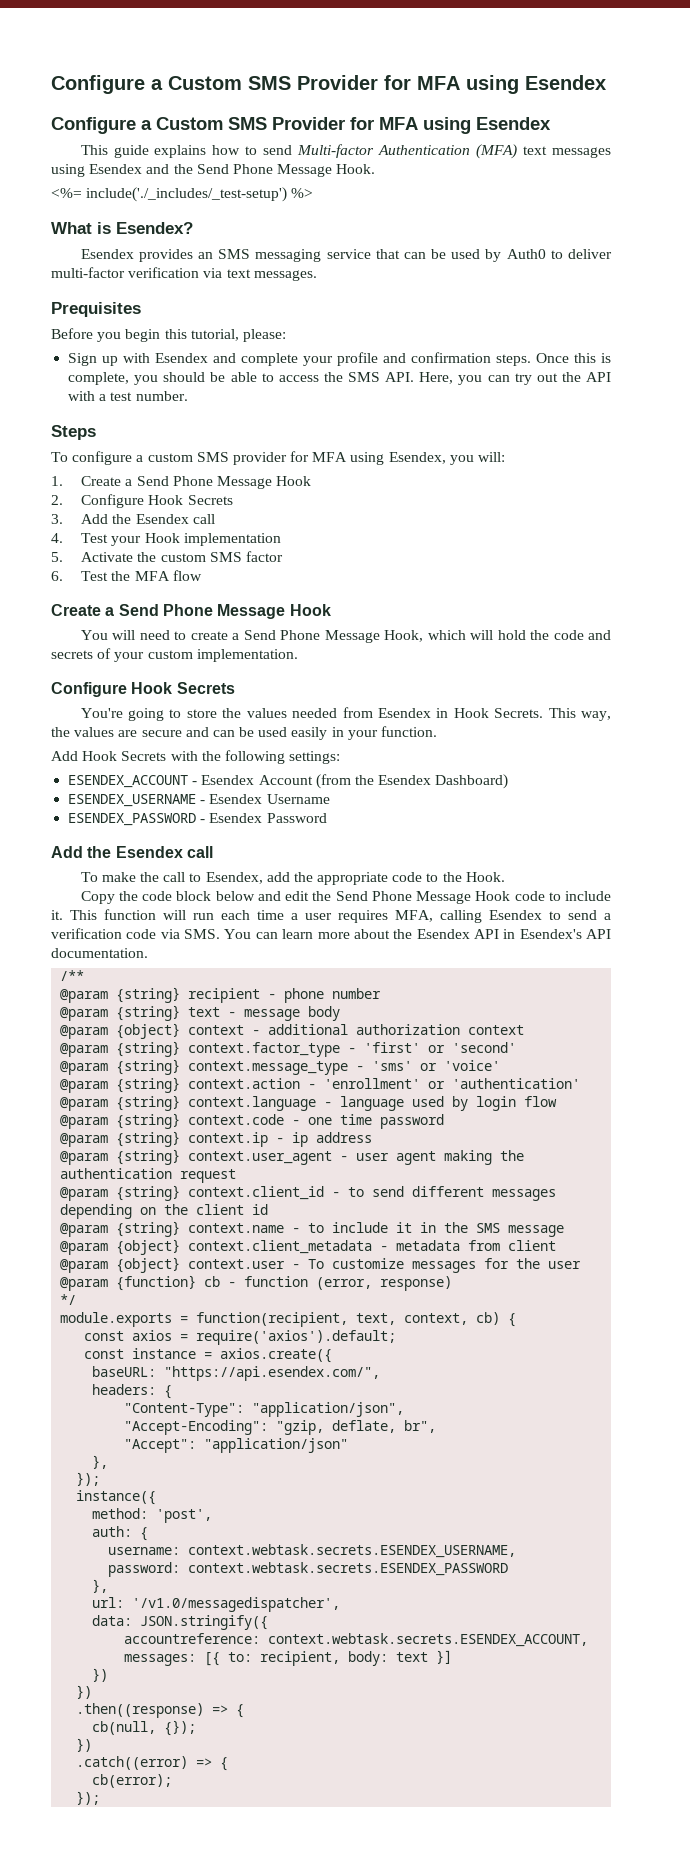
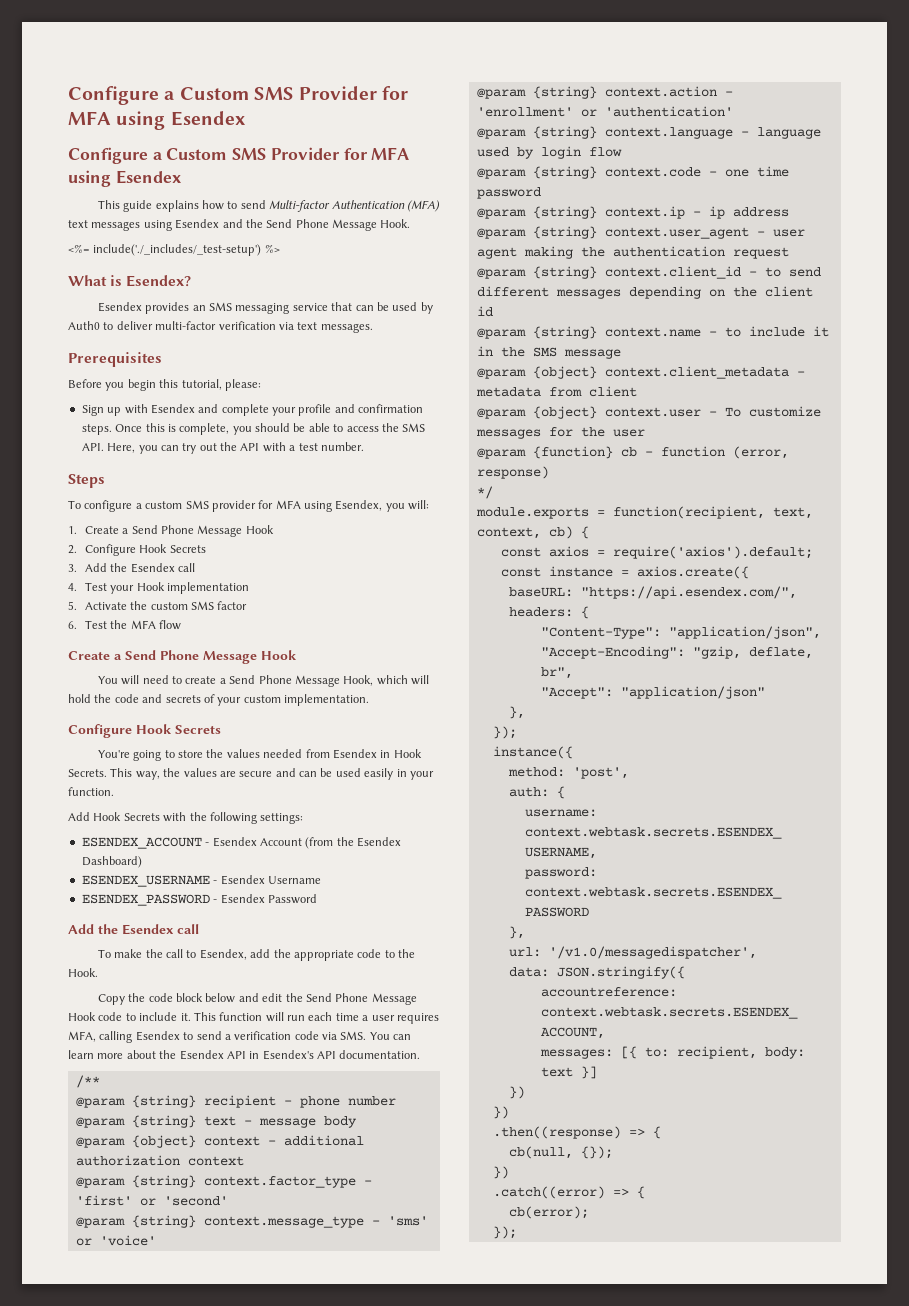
[51,302,141,317] Prequisites -> [68,352,162,367] Prerequisites

